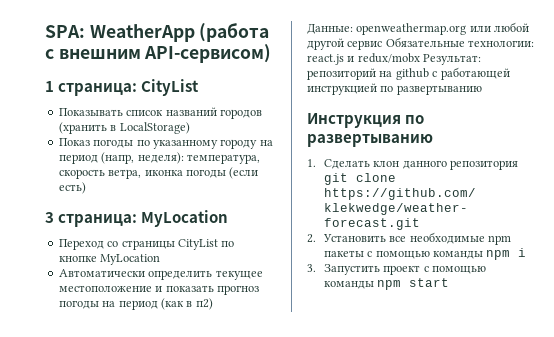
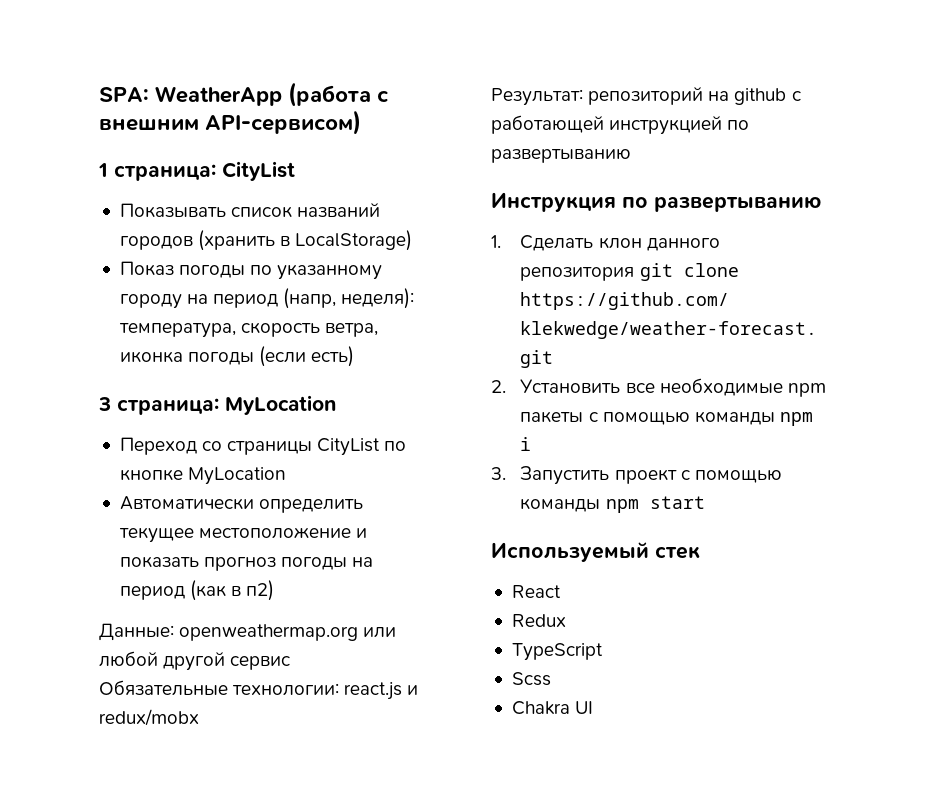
(383, 45) none -> (292, 663) //
(420, 58) none -> (199, 717) //
(450, 282) none -> [491,542,701,562] [511,585,561,598] [511,614,566,627] [511,643,603,661] [511,672,551,686] [511,701,594,715] // Используемый стек // React // Redux // TypeScript // Scss // Chakra UI

